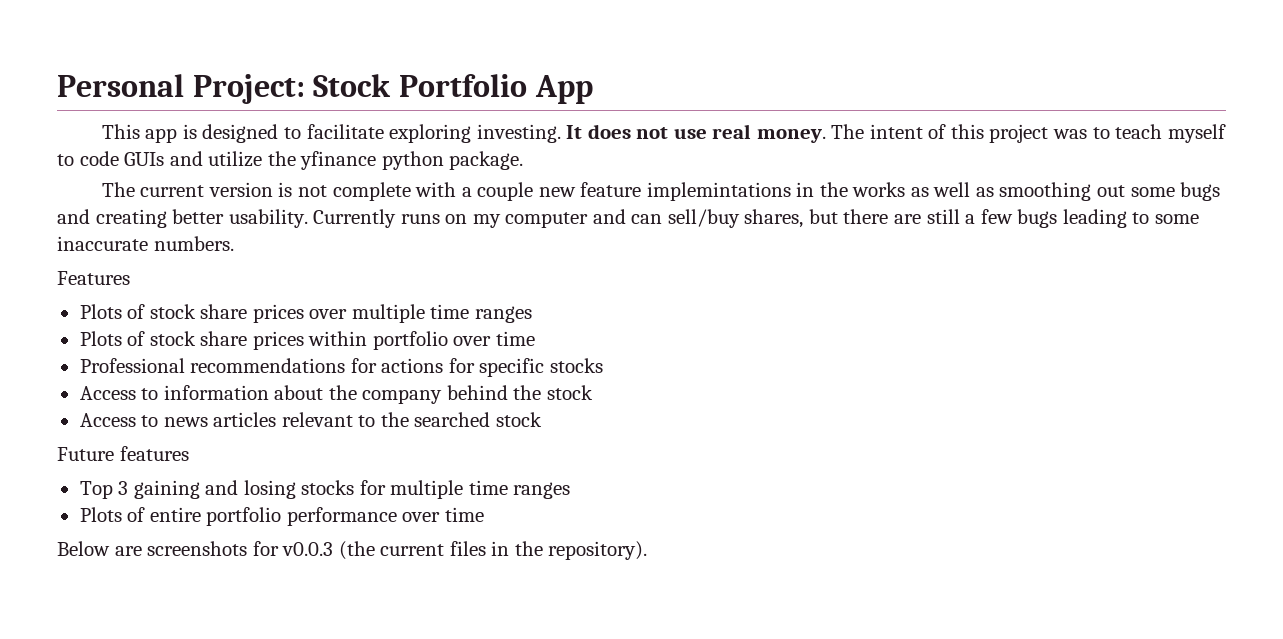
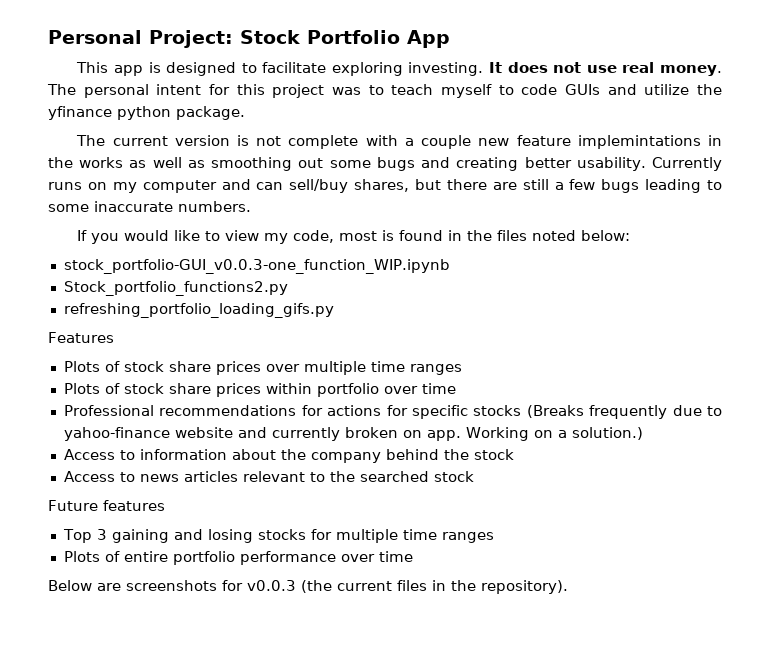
[869,124,947,139] intent of -> [83,84,230,98] personal intent for
(234, 243) none -> [77,230,631,244] [63,259,450,274] [63,281,288,296] [63,303,334,318] // If you would like to view my code, most is found in the files noted below: // stock_portfolio-GUI_v0.0.3-one_function_WIP.ipynb // Stock_portfolio_functions2.py // refreshing_portfolio_loading_gifs.py
(603, 365) none -> [526,405,722,419] [63,427,643,441] (Breaks frequently due to yahoo-finance website and currently broken on app. Working on a solution.)

